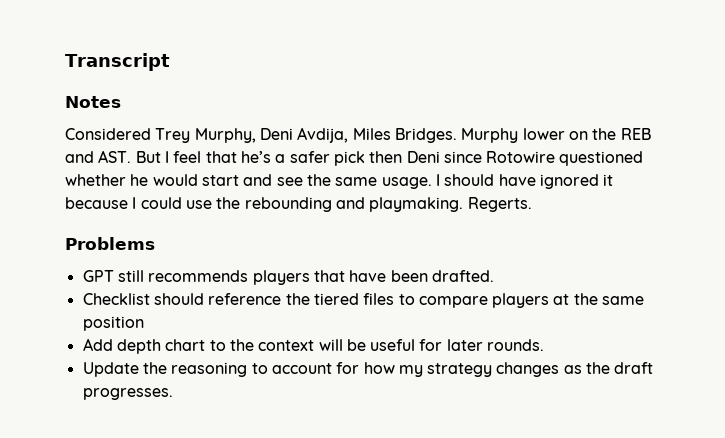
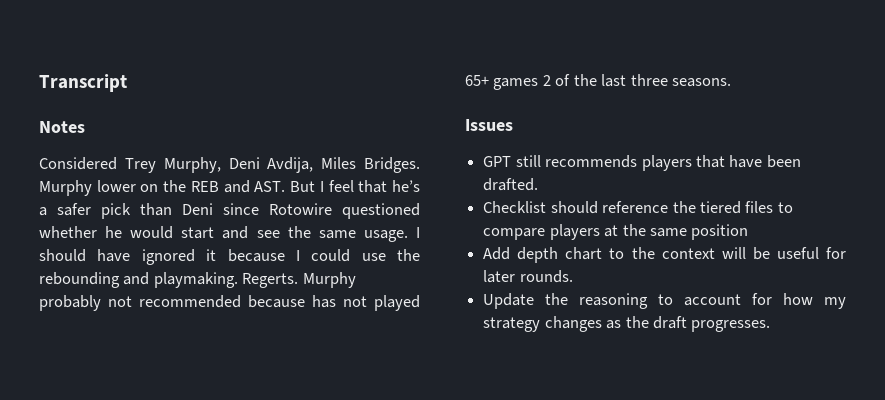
[369,151,403,163] then -> [140,203,172,216] than
[65,237,155,250] // Problems -> [302,272,356,288] [39,295,420,311] [465,74,732,90] [465,119,513,131] Murphy probably not recommended because has not played 65+ games 2 of the last three seasons. // Issues

